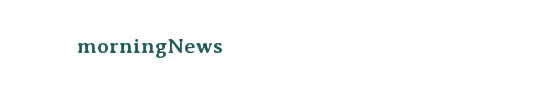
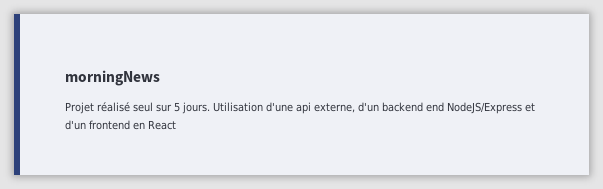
(223, 48) none -> [65,102,535,114] [65,120,176,130] // Projet réalisé seul sur 5 jours. Utilisation d'une api externe, d'un backend end NodeJS/Express et d'un frontend en React

